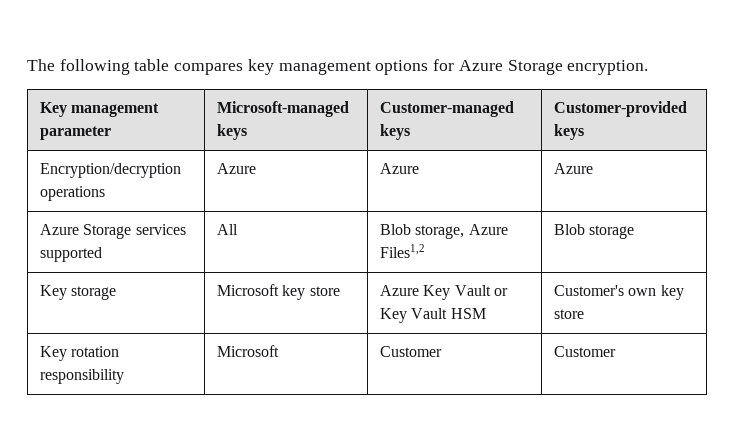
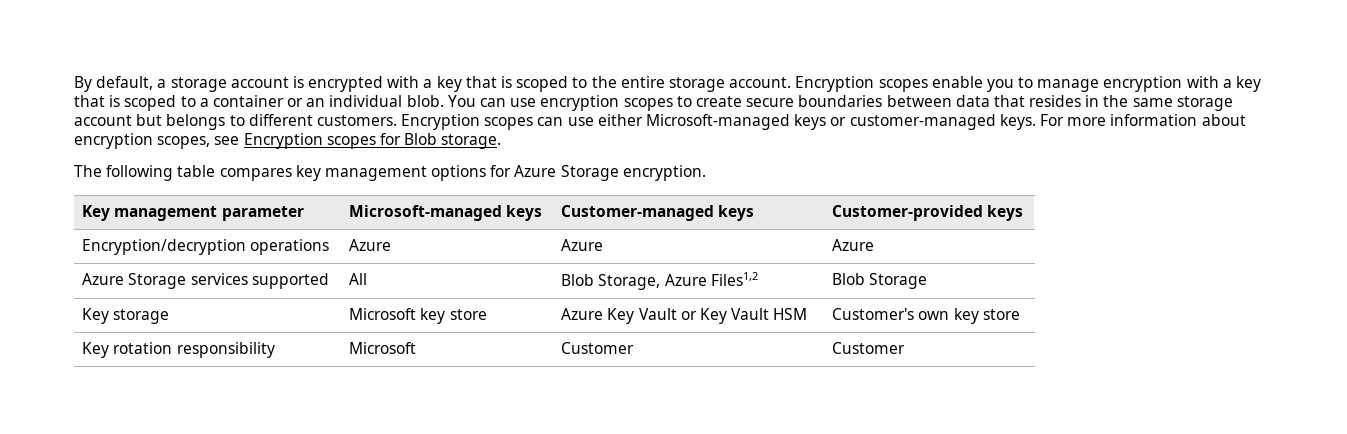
(27, 65) none -> [74,76,1261,92] [74,95,1233,111] [74,114,1246,130] [74,133,502,149] By default, a storage account is encrypted with a key that is scoped to the entire storage account. Encryption scopes enable you to manage encryption with a key that is scoped to a container or an individual blob. You can use encryption scopes to create secure boundaries between data that resides in the same storage account but belongs to different customers. Encryption scopes can use either Microsoft-managed keys or customer-managed keys. For more information about encryption scopes, see Encryption scopes for Blob storage. //
[415,225,465,239] storage, -> [598,274,661,290] Storage,
[589,225,635,239] storage -> [869,273,928,289] Storage

